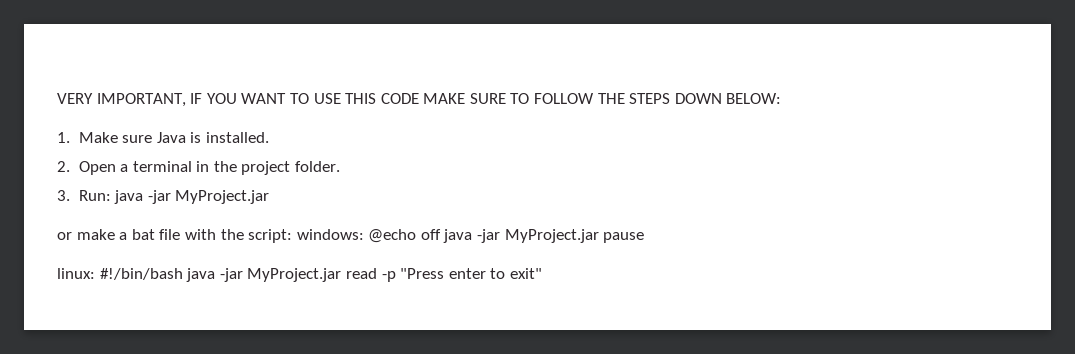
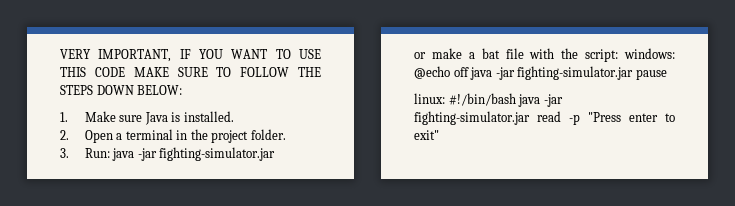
[175,190,270,204] MyProject.jar -> [159,147,276,161] fighting-simulator.jar
[504,229,599,243] MyProject.jar -> [517,66,634,80] fighting-simulator.jar
[247,268,342,282] MyProject.jar -> [414,111,530,125] fighting-simulator.jar

